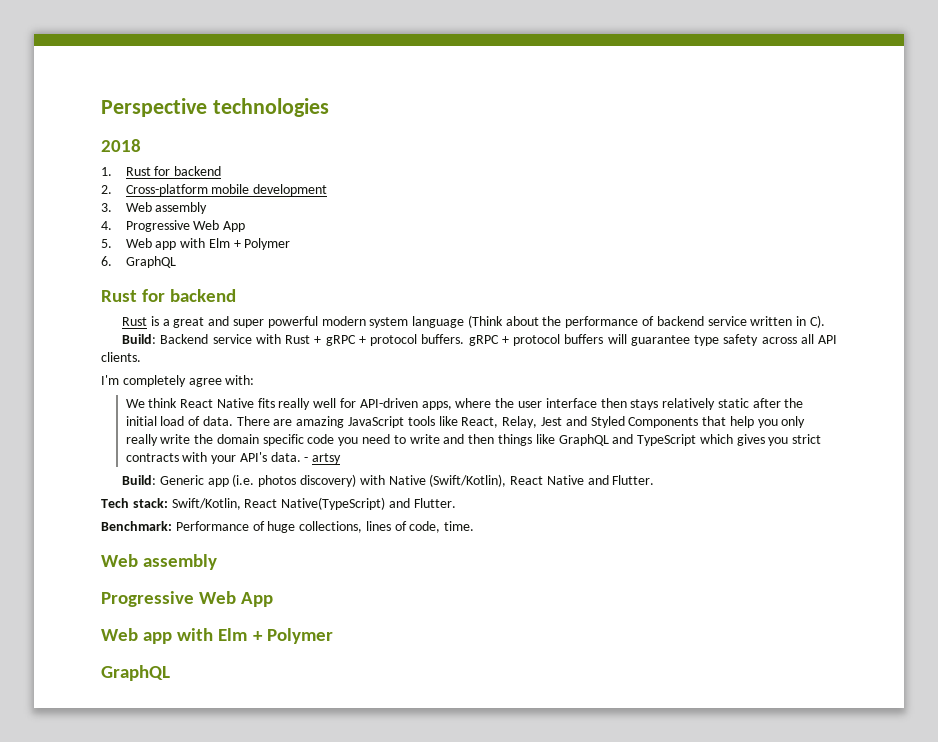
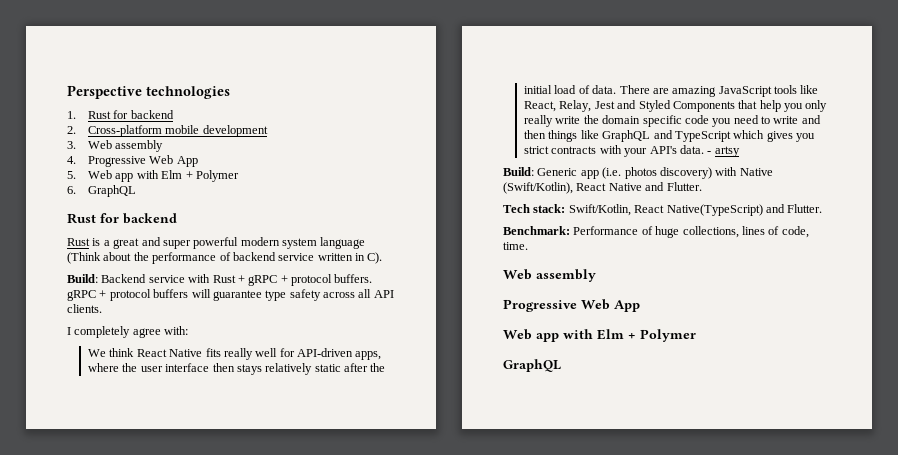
[101,139,141,152] // 2018 -> (230, 92) none
[101,375,119,385] I'm -> [67,327,71,335] I

